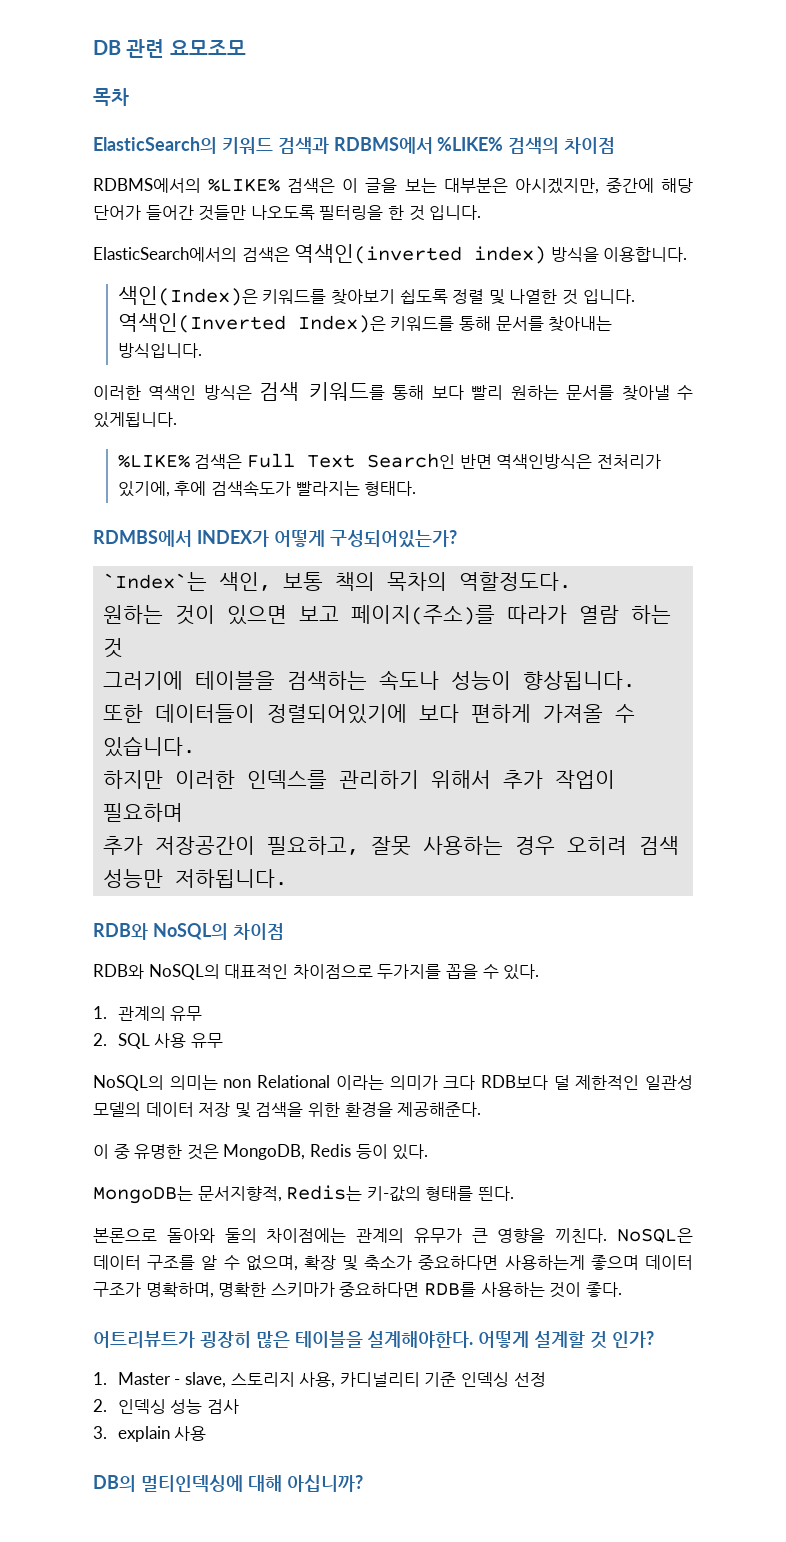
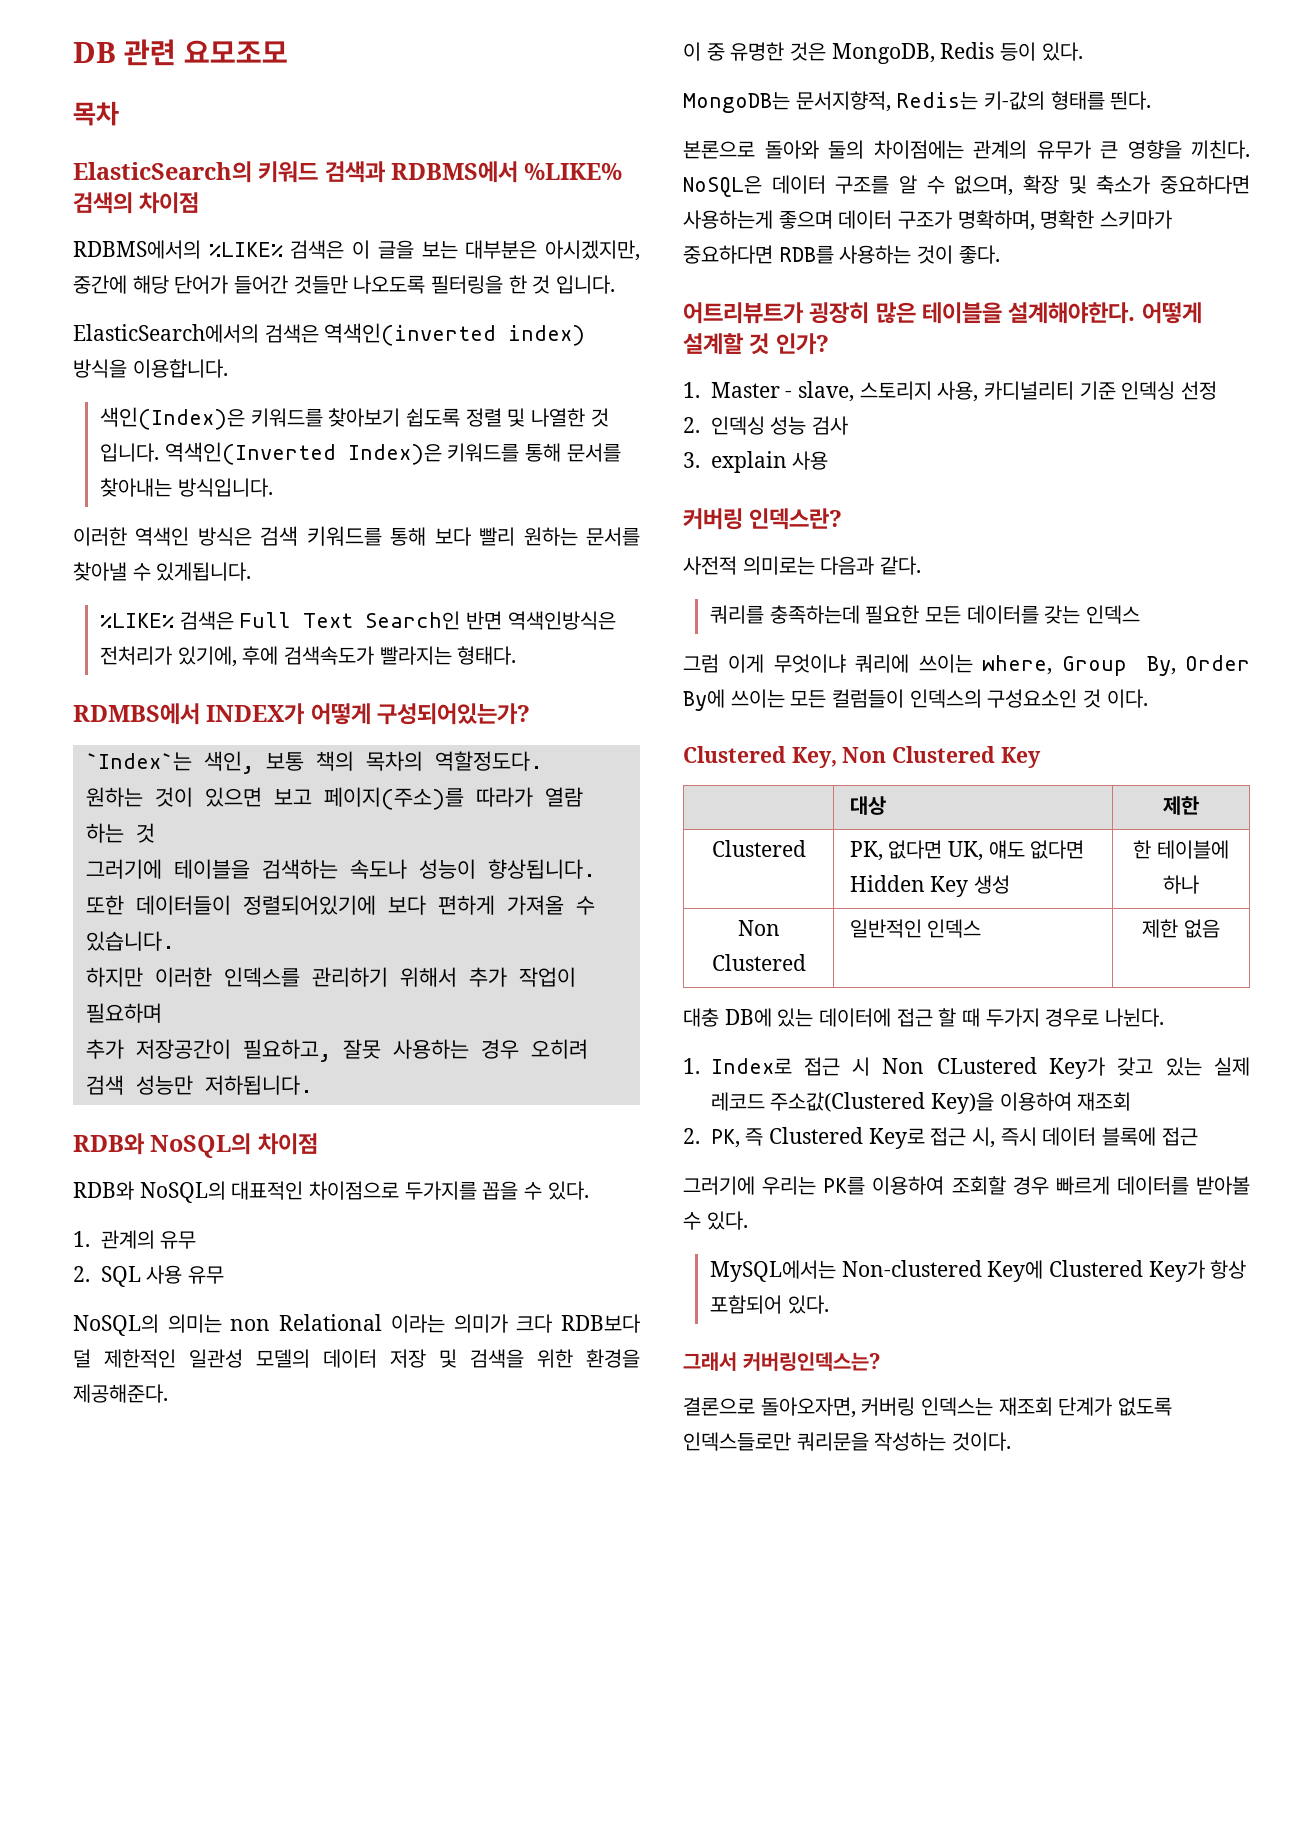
[93,1475,363,1492] DB의 멀티인덱싱에 대해 아십니까? -> [683,508,843,530] [683,556,922,575] [709,605,1141,624] [683,654,1250,676] [683,689,1148,711] [683,746,1041,768] [849,796,886,815] [1163,796,1199,815] [711,840,806,857] [849,840,1085,861] [849,875,1011,897] [1133,840,1229,859] [1163,875,1199,894] [737,920,780,936] [711,954,806,971] [849,919,982,938] [1142,919,1220,938] [683,1008,1165,1027] [683,1057,1250,1079] [710,1092,1132,1114] [683,1127,1198,1149] [683,1176,1250,1195] [683,1211,748,1230] [709,1260,1247,1282] [709,1295,829,1314] [683,1352,881,1371] [683,1397,1173,1418] [683,1432,1012,1451] 커버링 인덱스란? // 사전적 의미로는 다음과 같다. // 쿼리를 충족하는데 필요한 모든 데이터를 갖는 인덱스 // 그럼 이게 무엇이냐 쿼리에 쓰이는 where, Group By, Order By에 쓰이는 모든 컬럼들이 인덱스의 구성요소인 것 이다. // Clustered Key, Non Clustered Key // | 대상 | 제한 // Clustered | PK, 없다면 UK, 얘도 없다면 Hidden Key 생성 | 한 테이블에 하나 // Non Clustered | 일반적인 인덱스 | 제한 없음 // 대충 DB에 있는 데이터에 접근 할 때 두가지 경우로 나뉜다. // 1. Index로 접근 시 Non CLustered Key가 갖고 있는 실제 레코드 주소값(Clustered Key)을 이용하여 재조회 // 2. PK, 즉 Clustered Key로 접근 시, 즉시 데이터 블록에 접근 // 그러기에 우리는 PK를 이용하여 조회할 경우 빠르게 데이터를 받아볼 수 있다. // MySQL에서는 Non-clustered Key에 Clustered Key가 항상 포함되어 있다. // 그래서 커버링인덱스는? // 결론으로 돌아오자면, 커버링 인덱스는 재조회 단계가 없도록 인덱스들로만 쿼리문을 작성하는 것이다.

